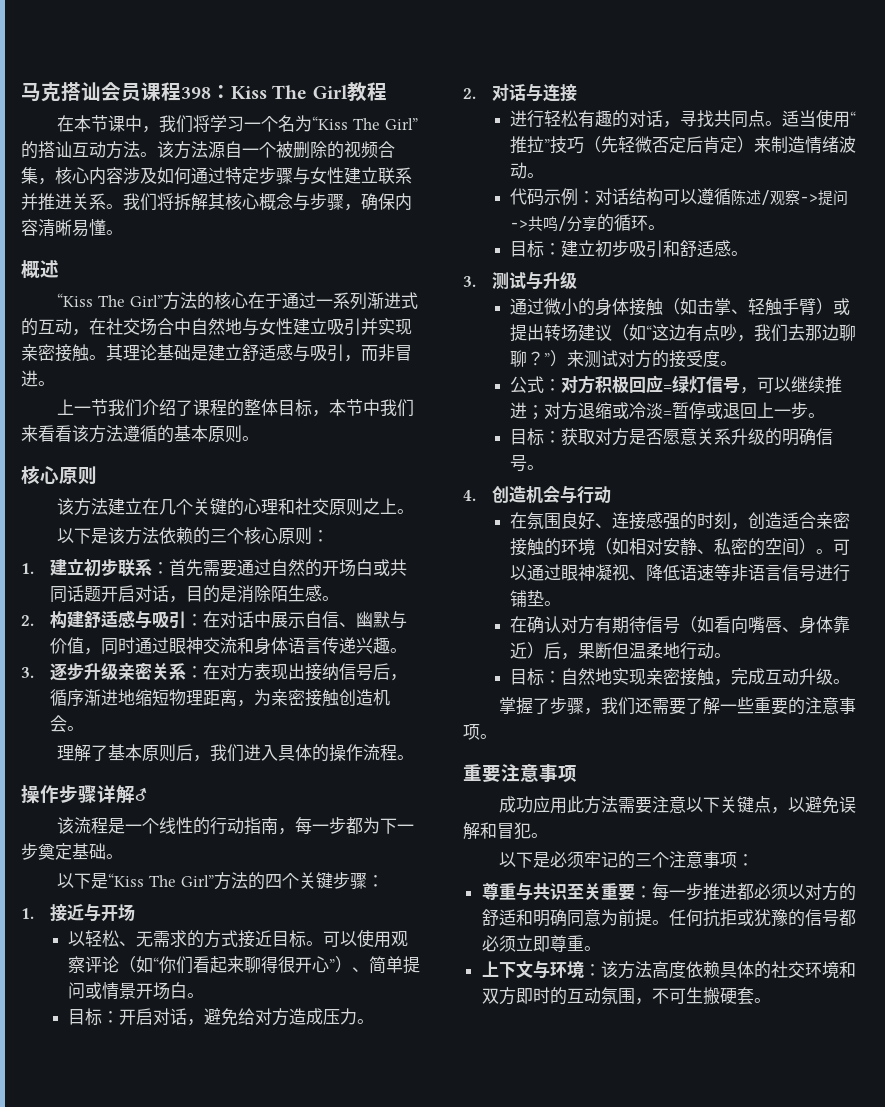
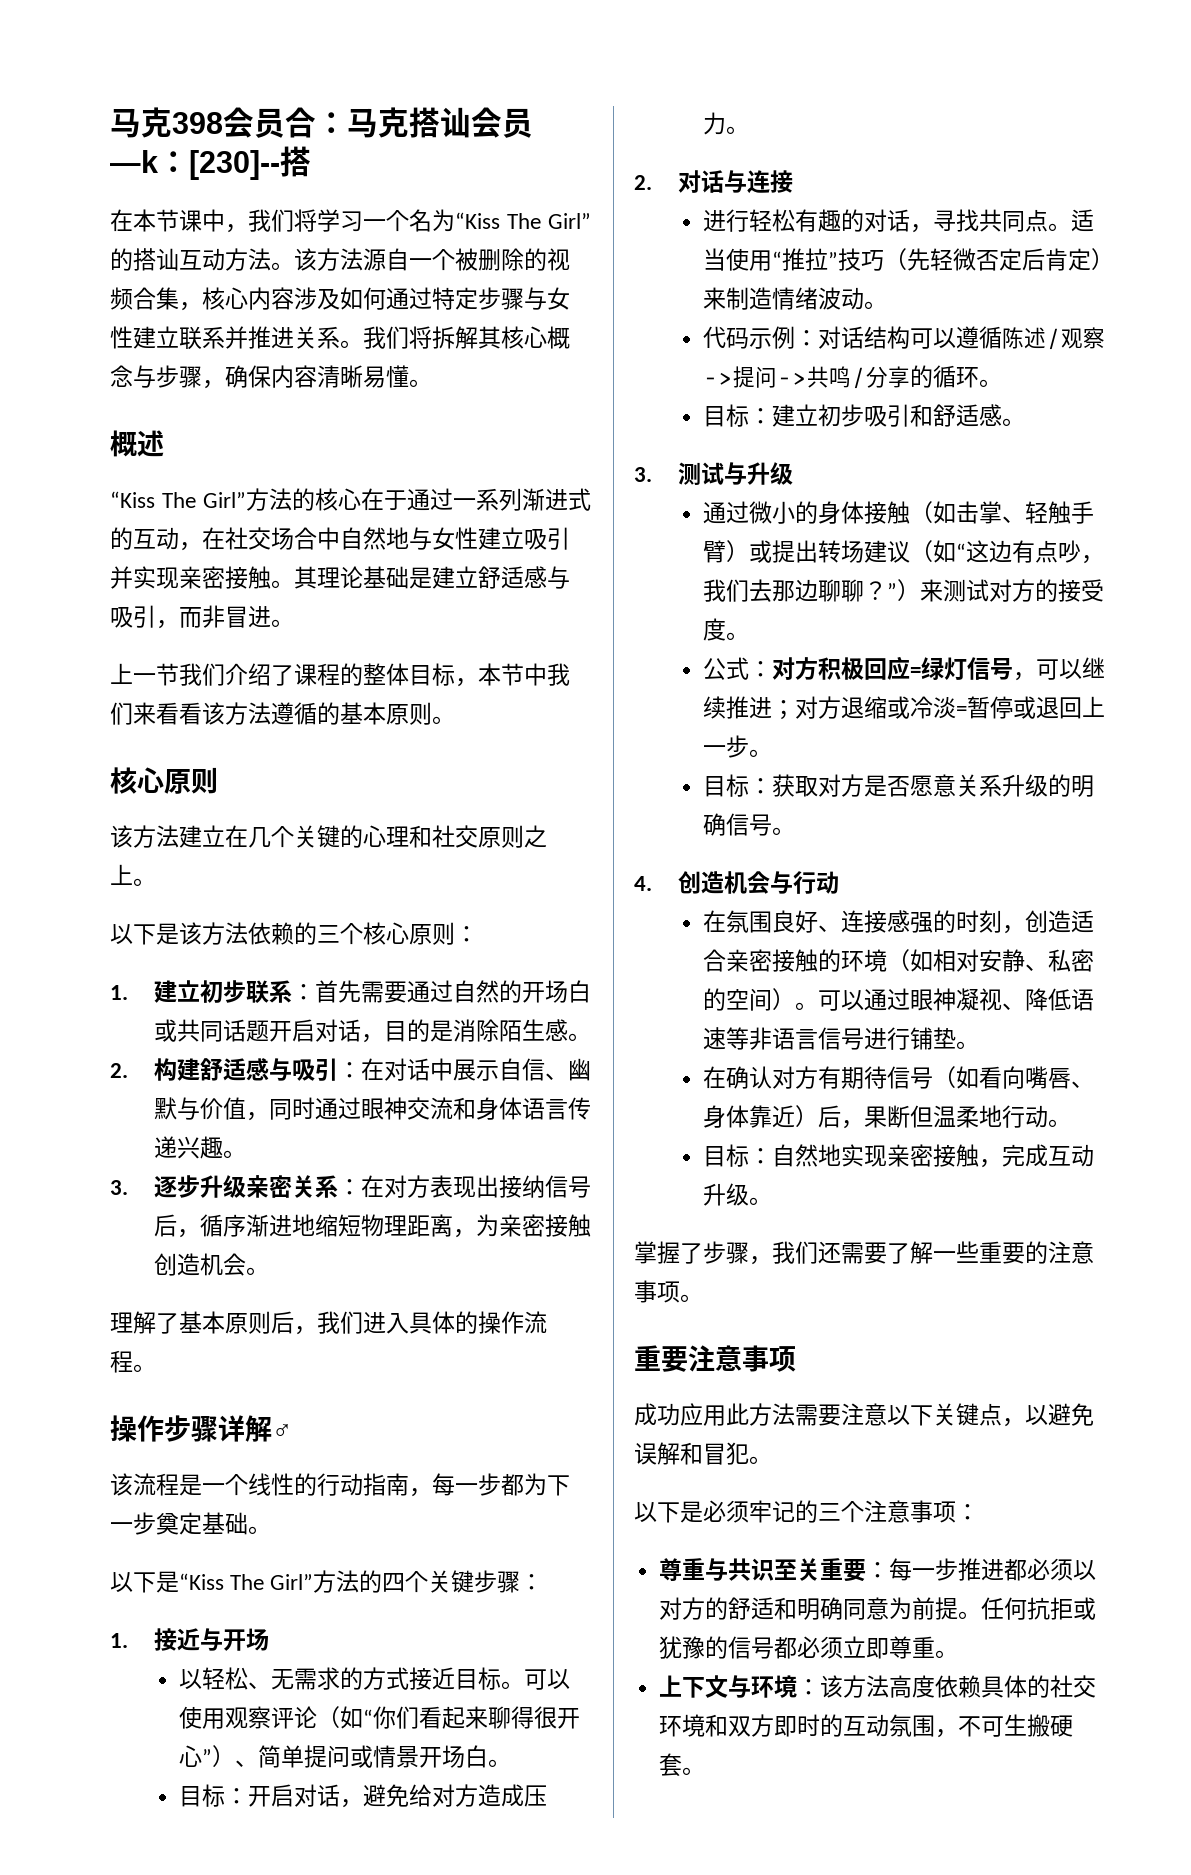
[21,82,387,102] 马克搭讪会员课程398：Kiss The Girl教程 -> [110,107,533,138] [110,146,311,180] 马克398会员合：马克搭讪会员—k：[230]--搭

